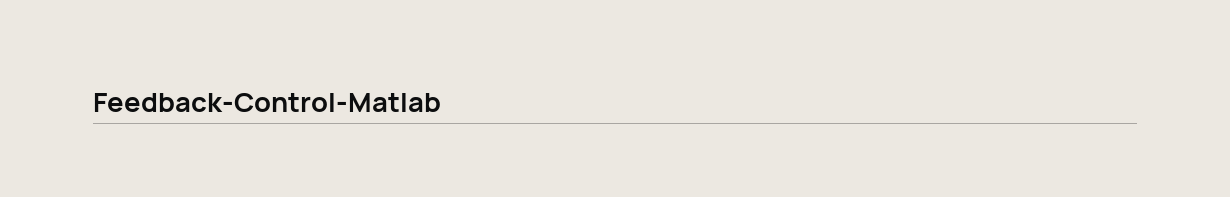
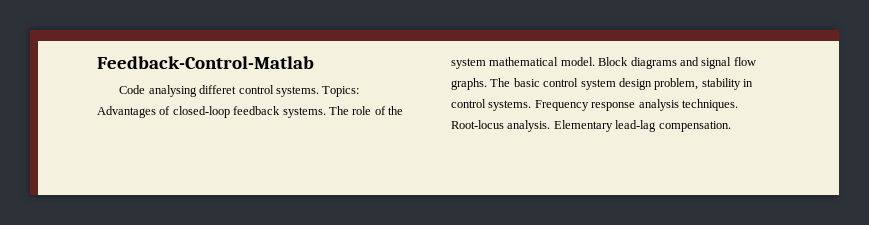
(441, 102) none -> [119,85,360,97] [97,106,403,118] [451,57,756,69] [451,78,753,90] [451,99,738,111] [451,120,731,132] // Code analysing differet control systems. Topics: Advantages of closed-loop feedback systems. The role of the system mathematical model. Block diagrams and signal flow graphs. The basic control system design problem, stability in control systems. Frequency response analysis techniques. Root-locus analysis. Elementary lead-lag compensation.

